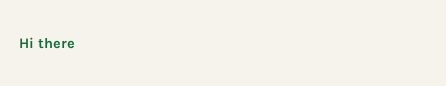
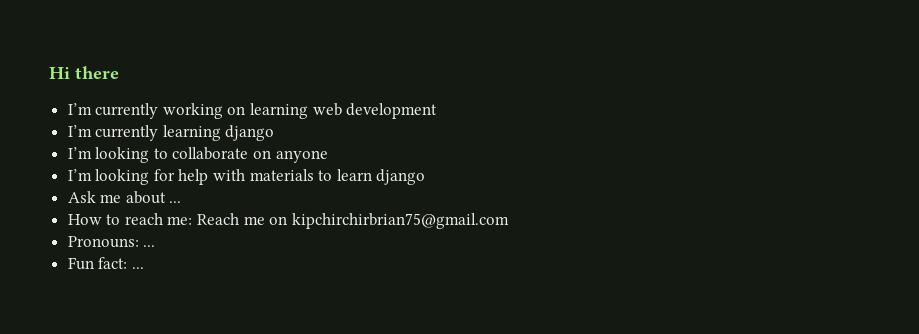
(75, 43) none -> [67,103,438,119] [67,125,275,141] [67,147,328,163] [67,169,426,185] [67,191,182,204] [67,213,509,229] [67,236,156,248] [67,257,144,270] // I’m currently working on learning web development // I’m currently learning django // I’m looking to collaborate on anyone // I’m looking for help with materials to learn django // Ask me about ... // How to reach me: Reach me on kipchirchirbrian75@gmail.com // Pronouns: ... // Fun fact: ...

